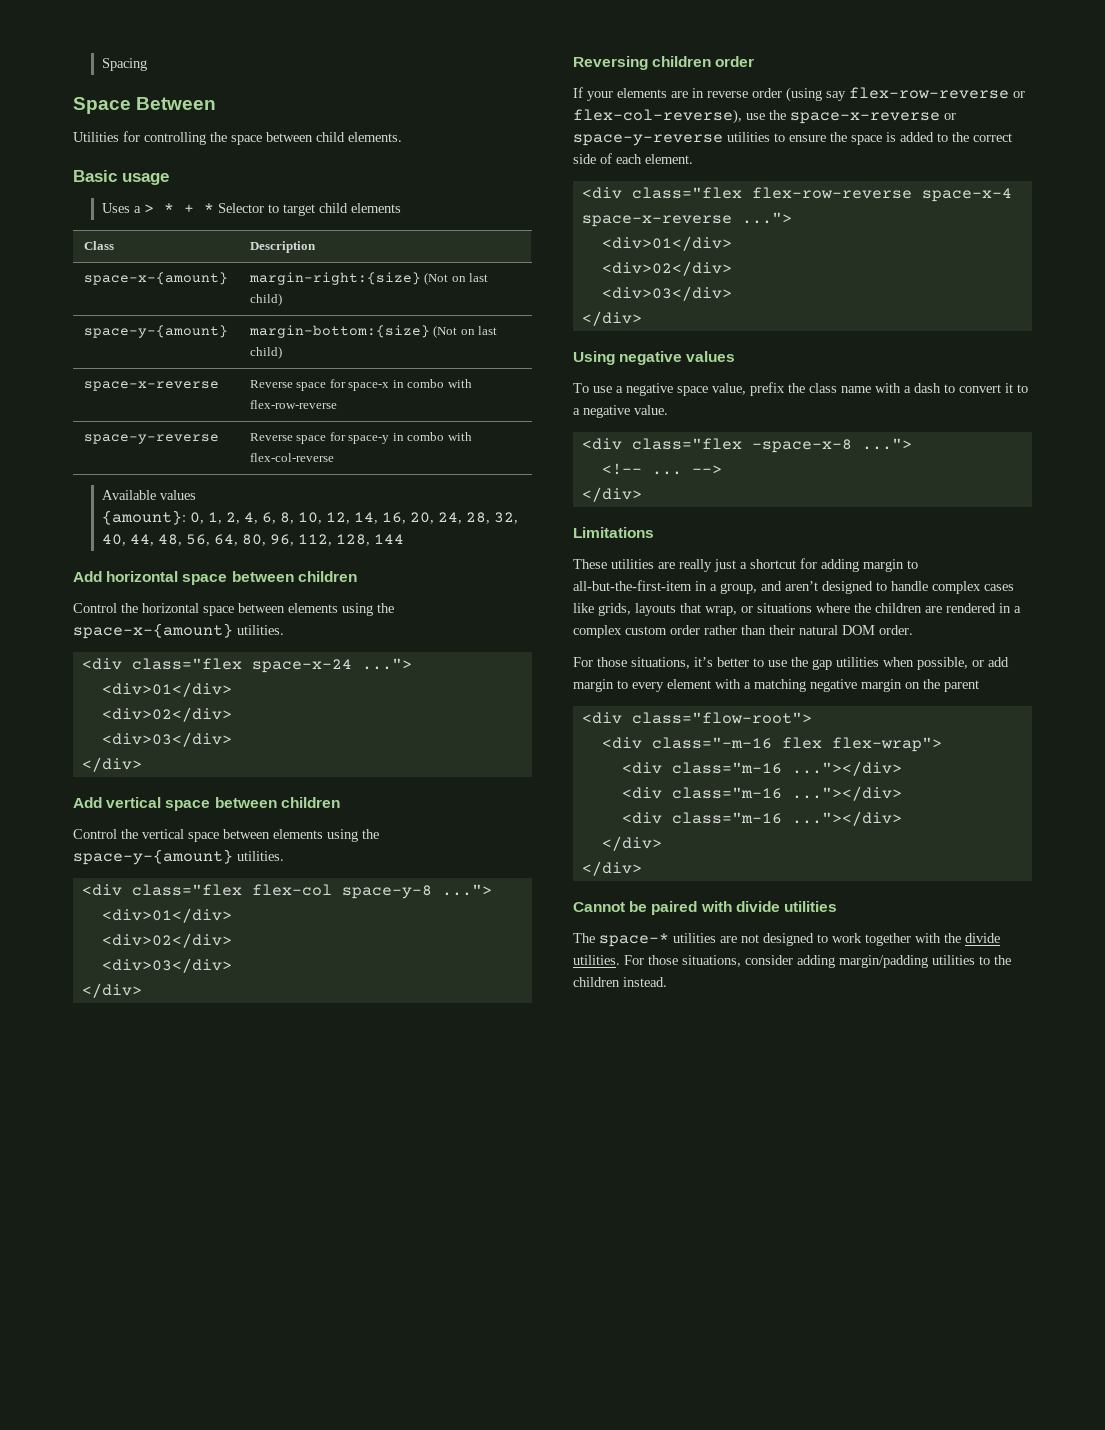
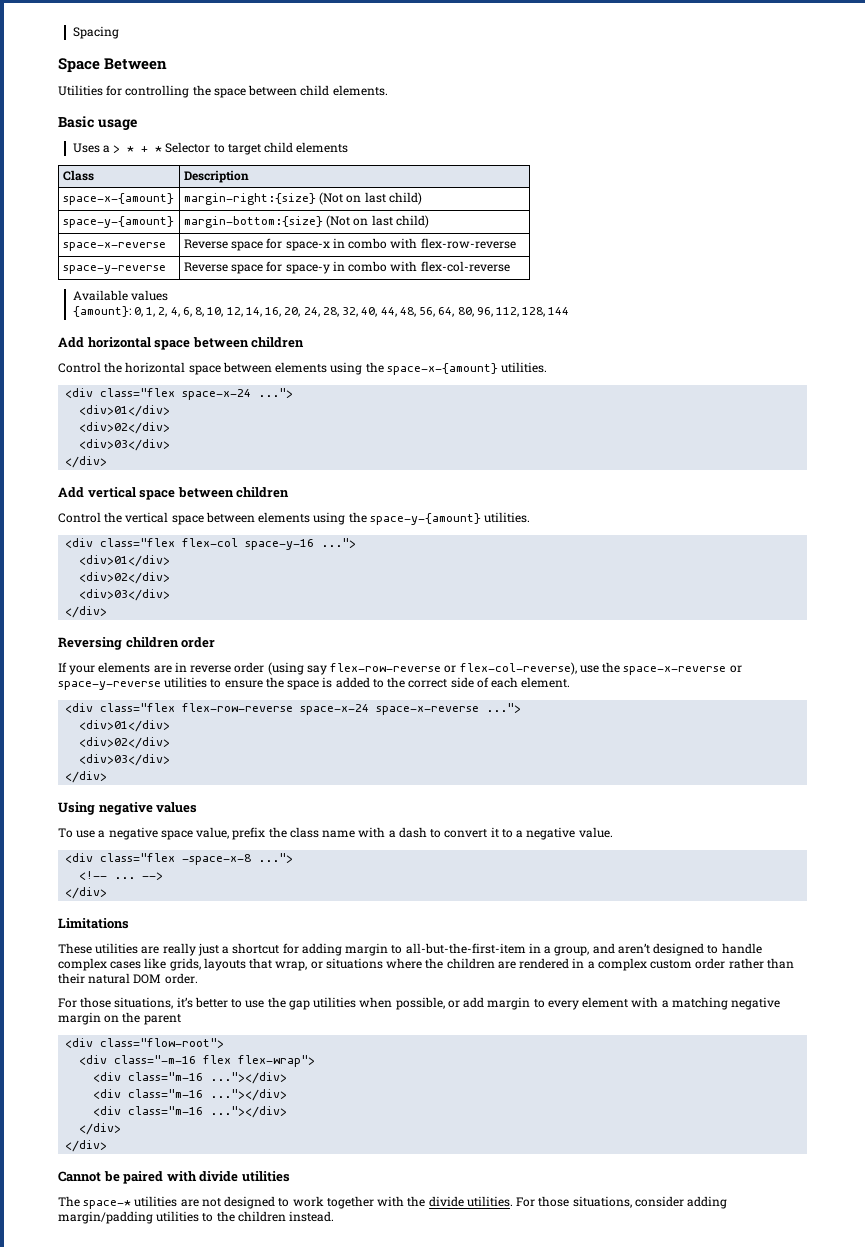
[341,885,432,899] space-y-8 -> [245,539,315,550] space-y-16
[921,188,1012,202] space-x-4 -> [300,704,370,715] space-x-24

